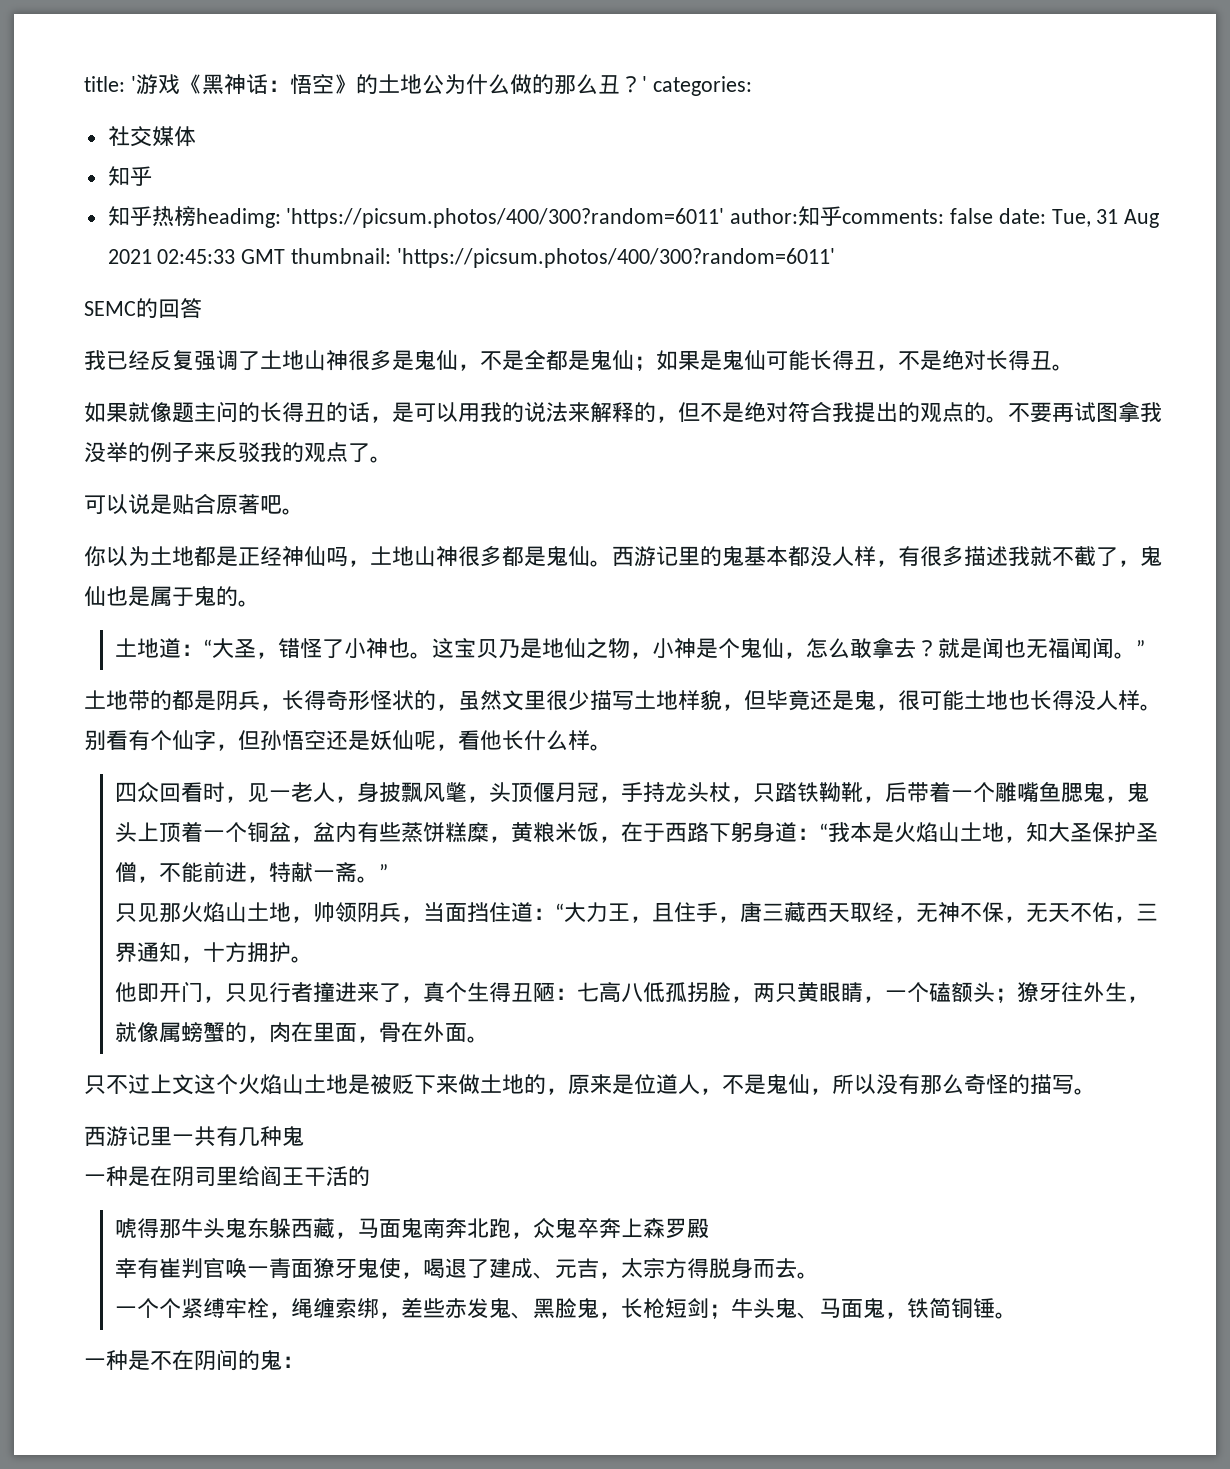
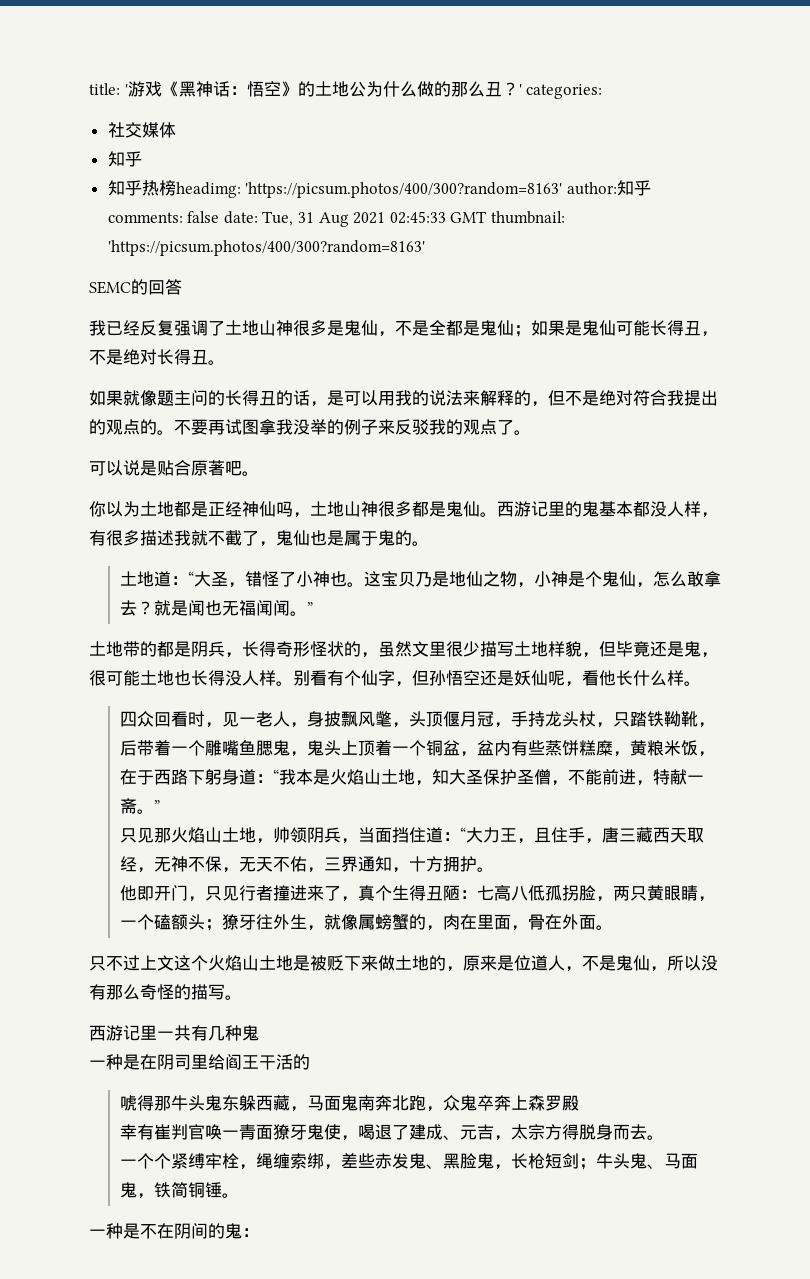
[286,208,725,228] 'https://picsum.photos/400/300?random=6011' -> [245,182,563,198] 'https://picsum.photos/400/300?random=8163'
[396,248,835,268] 'https://picsum.photos/400/300?random=6011' -> [107,240,425,256] 'https://picsum.photos/400/300?random=8163'

